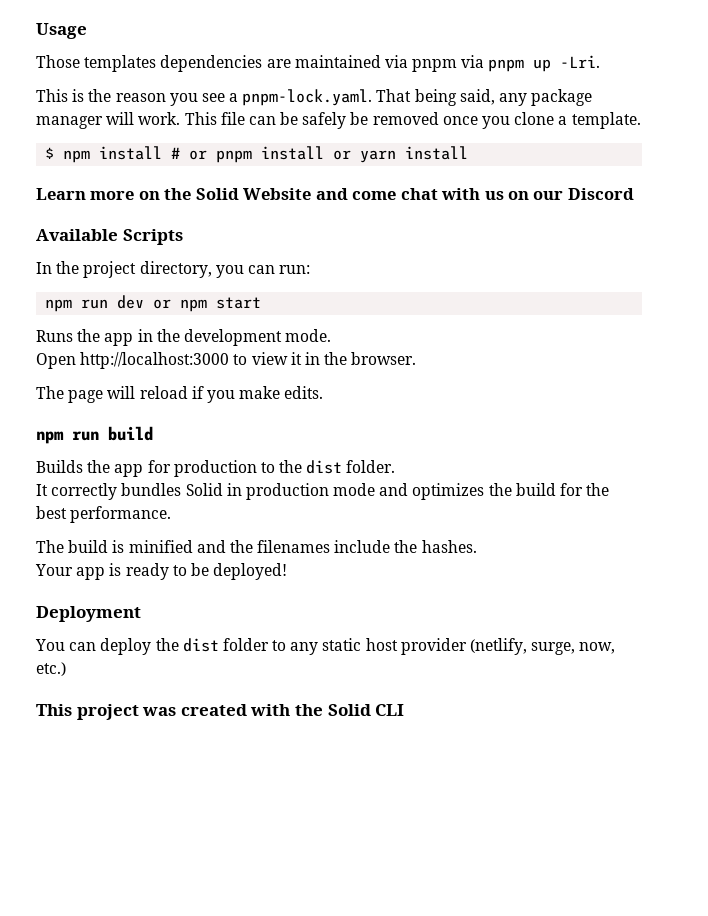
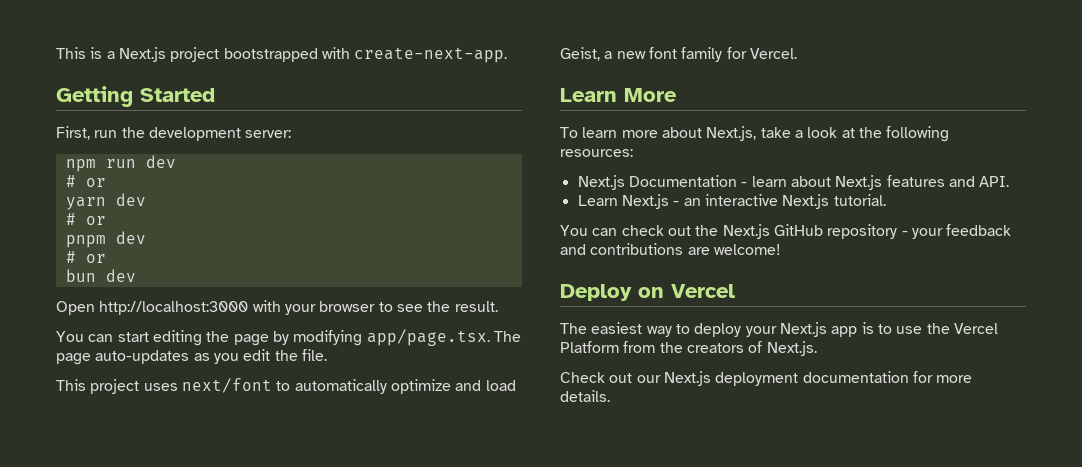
[36,23,87,39] [36,55,601,72] [36,89,593,106] [36,112,641,129] [45,146,469,163] [36,188,634,200] [36,229,183,245] [36,261,311,278] Usage // Those templates dependencies are maintained via pnpm via pnpm up -Lri. // This is the reason you see a pnpm-lock.yaml. That being said, any package manager will work. This file can be safely be removed once you clone a template. // $ npm install # or pnpm install or yarn install // Learn more on the Solid Website and come chat with us on our Discord // Available Scripts // In the project directory, you can run: -> [56,47,508,63] [56,86,215,107] [56,126,292,141] This is a Next.js project bootstrapped with create-next-app. // Getting Started // First, run the development server:
[153,297,262,312] [36,329,332,346] [36,352,417,369] [36,386,324,403] [36,426,153,444] [36,460,396,477] [36,483,610,500] [36,506,172,523] [36,540,477,553] [35,563,288,580] [36,606,141,622] [35,638,616,655] [36,662,66,676] [36,704,405,720] or npm start // Runs the app in the development mode. // Open http://localhost:3000 to view it in the browser. // The page will reload if you make edits. // npm run build // Builds the app for production to the dist folder. // It correctly bundles Solid in production mode and optimizes the build for the best performance. // The build is minified and the filenames include the hashes. // Your app is ready to be deployed! // Deployment // You can deploy the dist folder to any static host provider (netlify, surge, now, etc.) // This project was created with the Solid CLI -> [65,175,106,187] [65,193,146,210] [65,213,106,225] [65,231,146,248] [65,251,106,263] [65,269,136,282] [56,300,498,315] [56,329,521,346] [56,349,327,365] [56,378,516,394] [560,47,797,62] [560,88,677,102] [560,126,950,142] [560,149,633,157] [577,175,1010,190] [577,194,886,209] [560,224,1012,239] [560,243,781,255] [560,284,735,301] [560,322,998,337] [560,341,817,356] [560,371,973,386] [560,390,610,402] // # or // yarn dev // # or // pnpm dev // # or // bun dev // Open http://localhost:3000 with your browser to see the result. // You can start editing the page by modifying app/page.tsx. The page auto-updates as you edit the file. // This project uses next/font to automatically optimize and load Geist, a new font family for Vercel. // Learn More // To learn more about Next.js, take a look at the following resources: // Next.js Documentation - learn about Next.js features and API. // Learn Next.js - an interactive Next.js tutorial. // You can check out the Next.js GitHub repository - your feedback and contributions are welcome! // Deploy on Vercel // The easiest way to deploy your Next.js app is to use the Vercel Platform from the creators of Next.js. // Check out our Next.js deployment documentation for more details.

